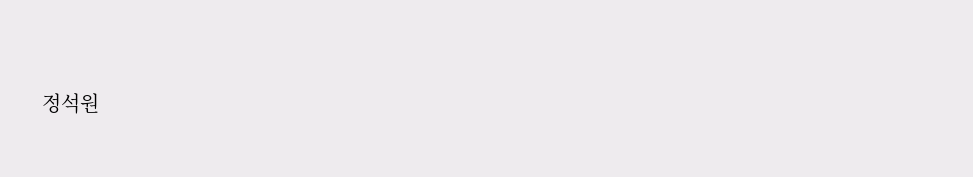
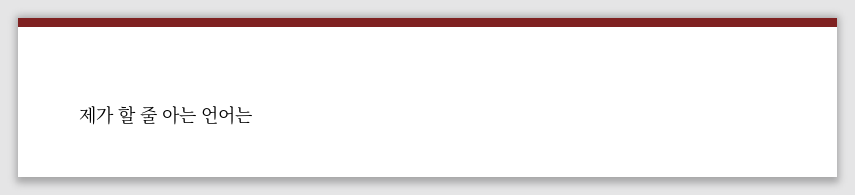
[42,93,99,114] 정석원 -> [79,105,252,125] 제가 할 줄 아는 언어는

